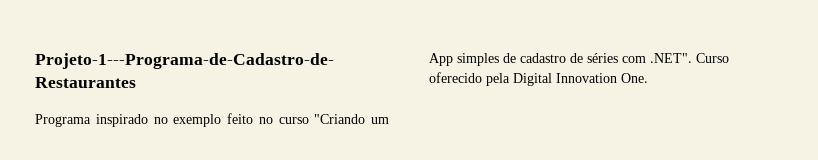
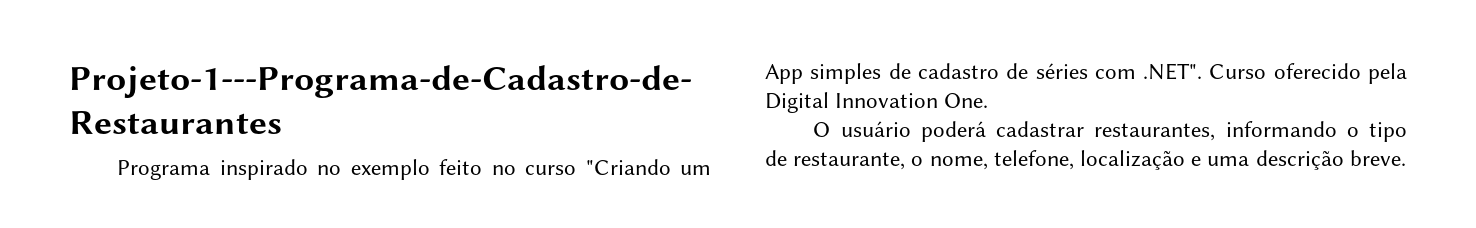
(648, 78) none -> [813,121,1407,142] [765,150,1406,170] // O usuário poderá cadastrar restaurantes, informando o tipo de restaurante, o nome, telefone, localização e uma descrição breve.

